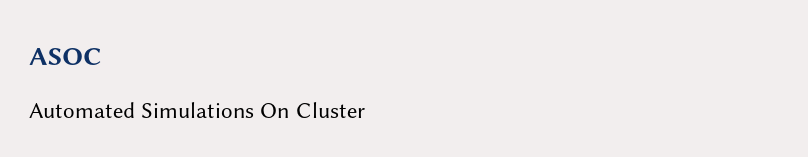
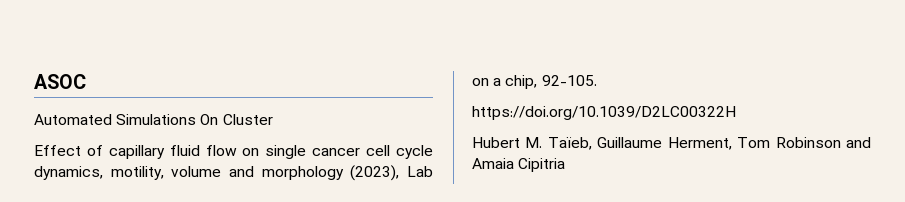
(365, 110) none -> [34,145,434,159] [34,165,433,181] [472,75,597,89] [472,106,736,120] [472,137,871,150] [472,158,566,172] // Effect of capillary fluid flow on single cancer cell cycle dynamics, motility, volume and morphology (2023), Lab on a chip, 92-105. // https://doi.org/10.1039/D2LC00322H // Hubert M. Taïeb, Guillaume Herment, Tom Robinson and Amaia Cipitria

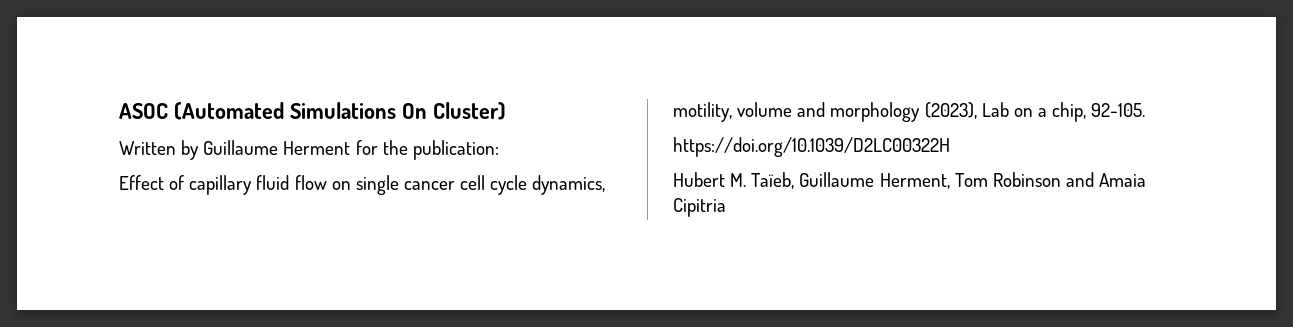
[34,114,112,125] // Automated -> [173,102,284,120] (Automated
[222,114,273,125] Cluster -> [432,102,506,120] [119,140,499,160] Cluster) // Written by Guillaume Herment for the publication:

